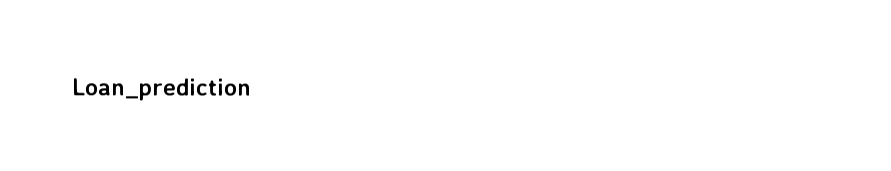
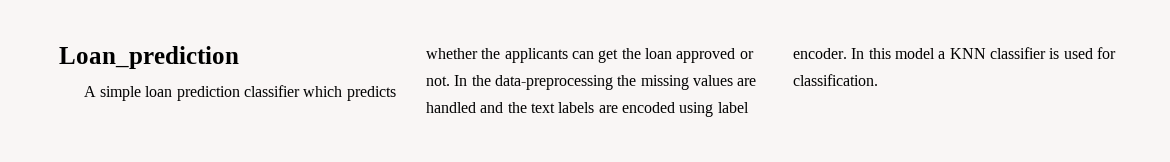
(252, 89) none -> [83,85,396,101] [426,48,754,63] [426,75,757,90] [426,102,749,117] [793,47,1116,59] [793,74,878,86] // A simple loan prediction classifier which predicts whether the applicants can get the loan approved or not. In the data-preprocessing the missing values are handled and the text labels are encoded using label encoder. In this model a KNN classifier is used for classification.

